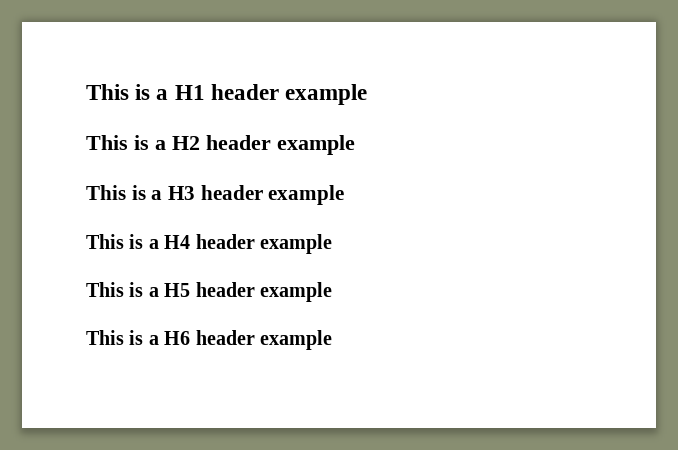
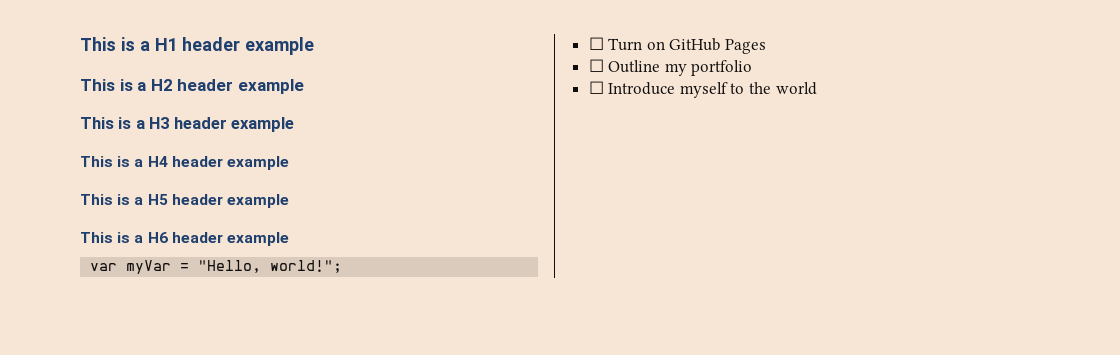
(332, 340) none -> [90,260,343,274] [588,37,767,54] [588,59,753,76] [588,81,817,98] // var myVar = "Hello, world!"; // ☐ Turn on GitHub Pages // ☐ Outline my portfolio // ☐ Introduce myself to the world

